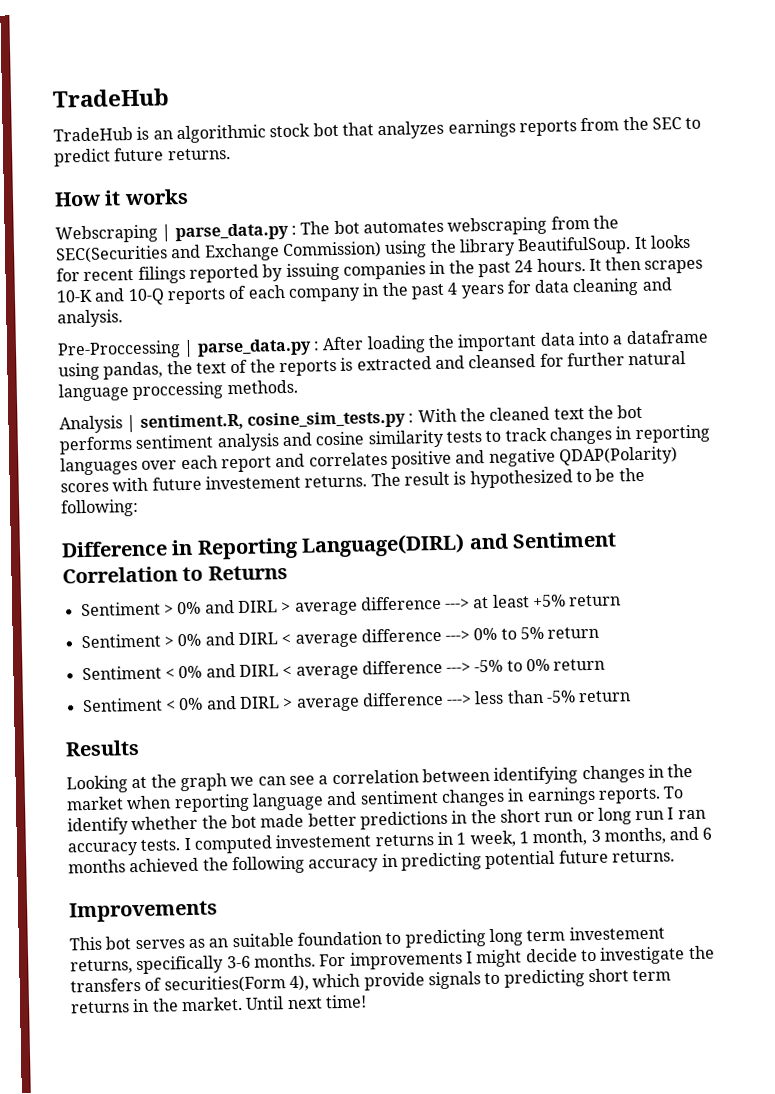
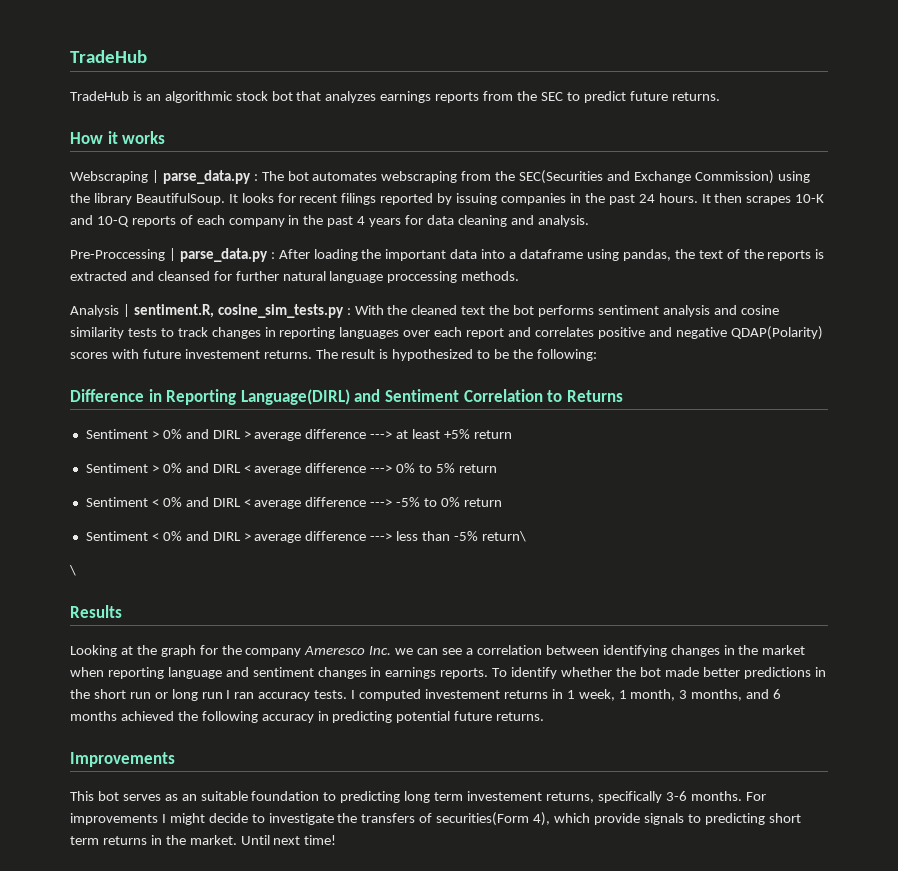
[578,690,632,703] return -> [481,531,526,542] [69,565,76,576] return\ // \
(227, 782) none -> [199,645,392,657] for the company Ameresco Inc.

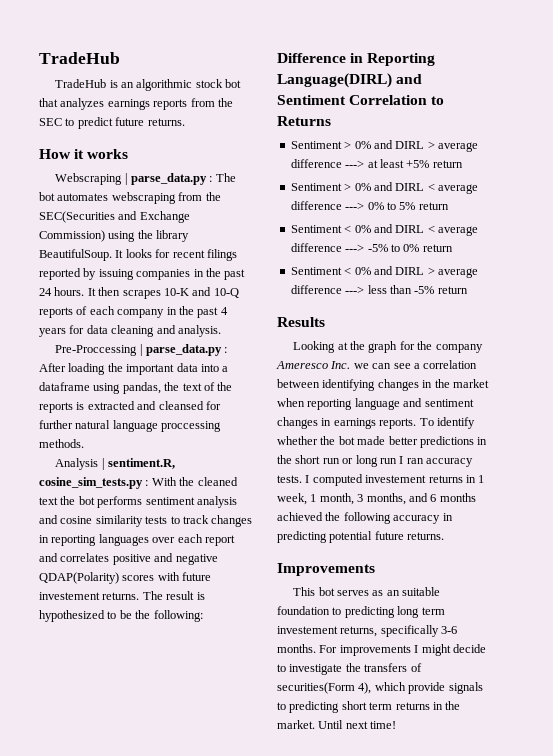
[481,531,526,542] [69,565,76,576] return\ // \ -> [437,286,468,294] return

